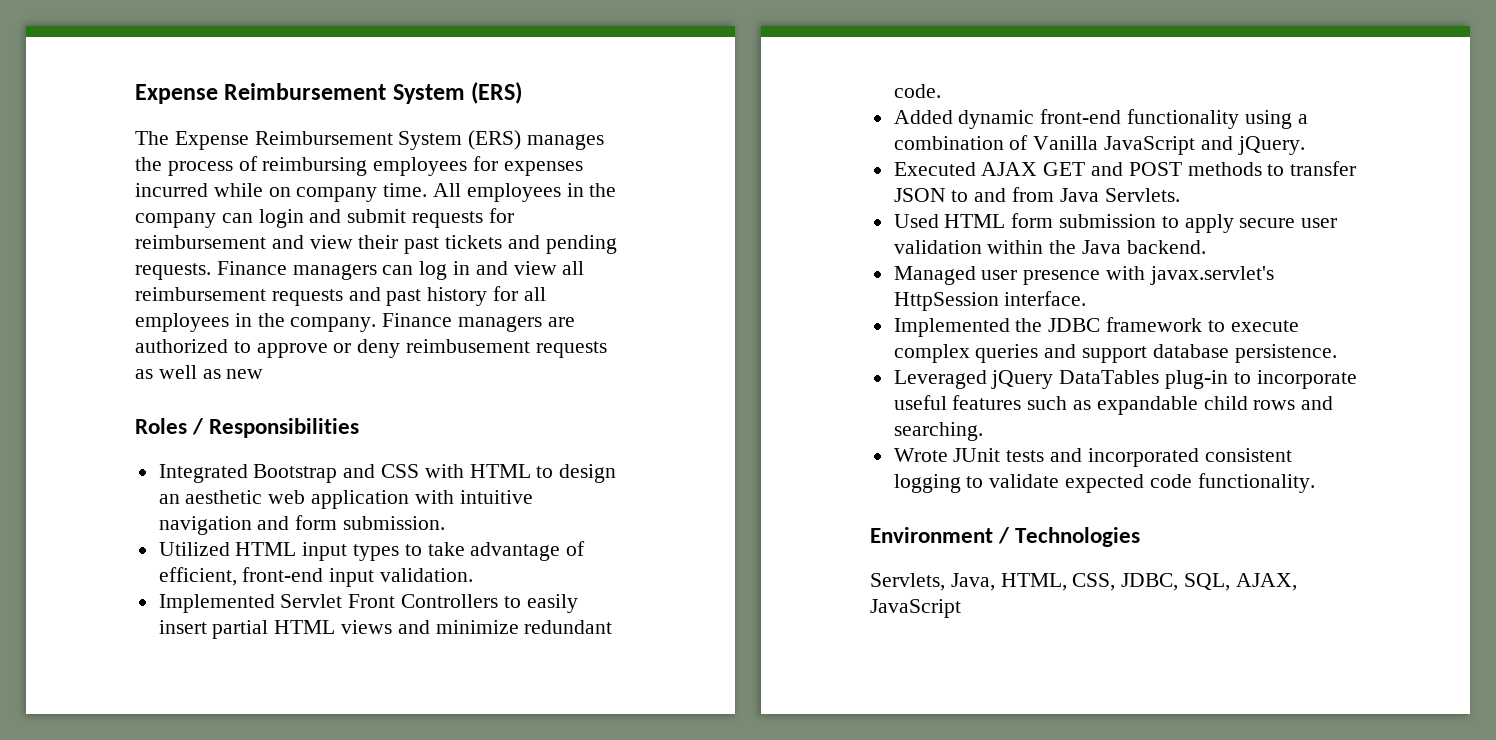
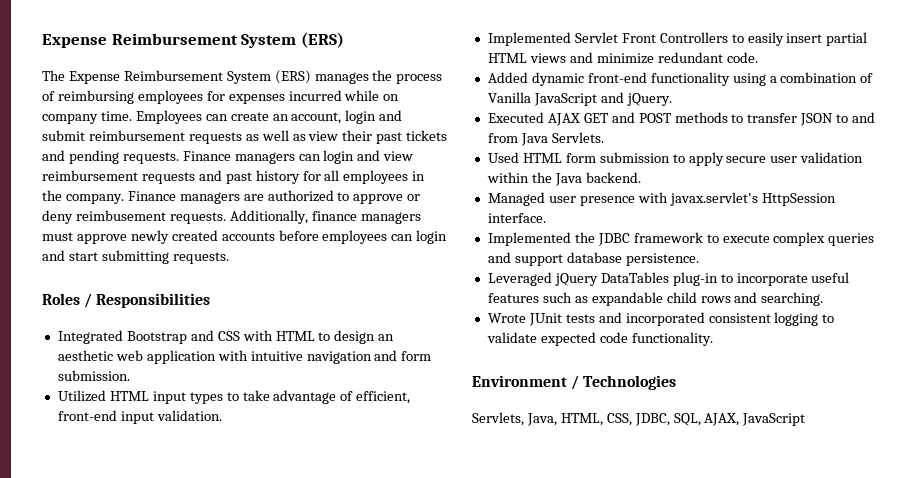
[433,183,617,202] [135,208,514,228] [135,235,304,249] All employees in the company can login and submit requests for reimbursement and -> [135,110,403,124] [42,130,306,144] Employees can create an account, login and submit reimbursement requests as well as
[419,261,585,280] log in and view all -> [323,150,414,164] login and view
[535,341,607,358] [135,365,264,379] requests as well as new -> [169,210,421,224] [42,230,448,244] [42,250,229,264] requests. Additionally, finance managers must approve newly created accounts before employees can login and start submitting requests.

